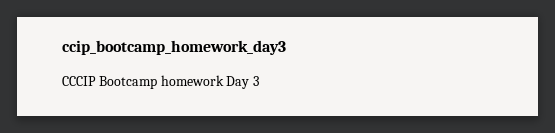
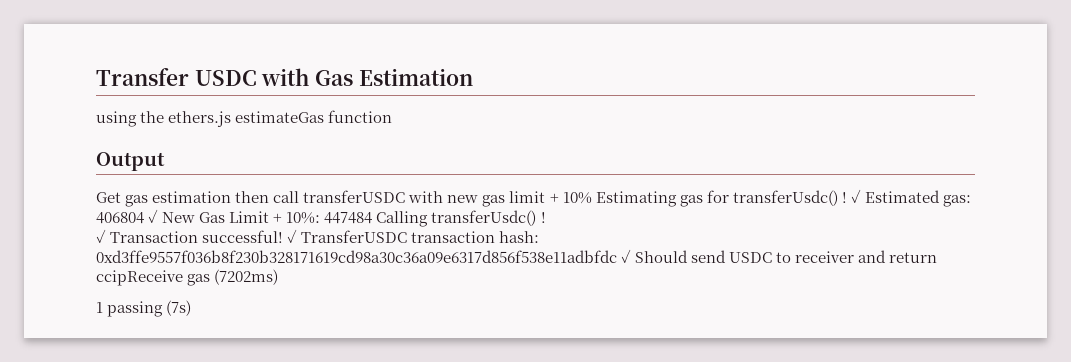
[62,40,286,55] [62,75,260,89] ccip_bootcamp_homework_day3 // CCCIP Bootcamp homework Day 3 -> [96,68,473,86] [96,110,393,127] [96,152,165,171] [96,189,971,207] [96,209,546,227] [96,229,540,243] [96,249,938,263] [96,269,279,286] [96,300,192,317] Transfer USDC with Gas Estimation // using the ethers.js estimateGas function // Output // Get gas estimation then call transferUSDC with new gas limit + 10% Estimating gas for transferUsdc() ! ✓ Estimated gas: 406804 ✓ New Gas Limit + 10%: 447484 Calling transferUsdc() ! // ✓ Transaction successful! ✓ TransferUSDC transaction hash: 0xd3ffe9557f036b8f230b328171619cd98a30c36a09e6317d856f538e11adbfdc ✓ Should send USDC to receiver and return ccipReceive gas (7202ms) // 1 passing (7s)

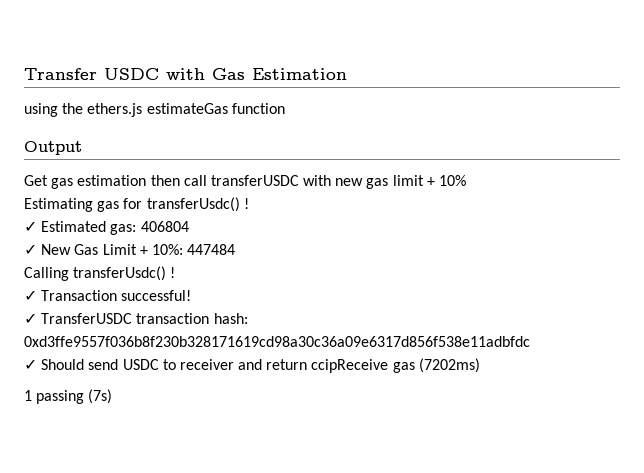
(592, 198) none -> (467, 180) //
(847, 197) none -> (249, 203) //
(144, 218) none -> (189, 226) //
(373, 218) none -> (236, 249) //
(284, 236) none -> (192, 295) //
(617, 256) none -> (530, 341) //

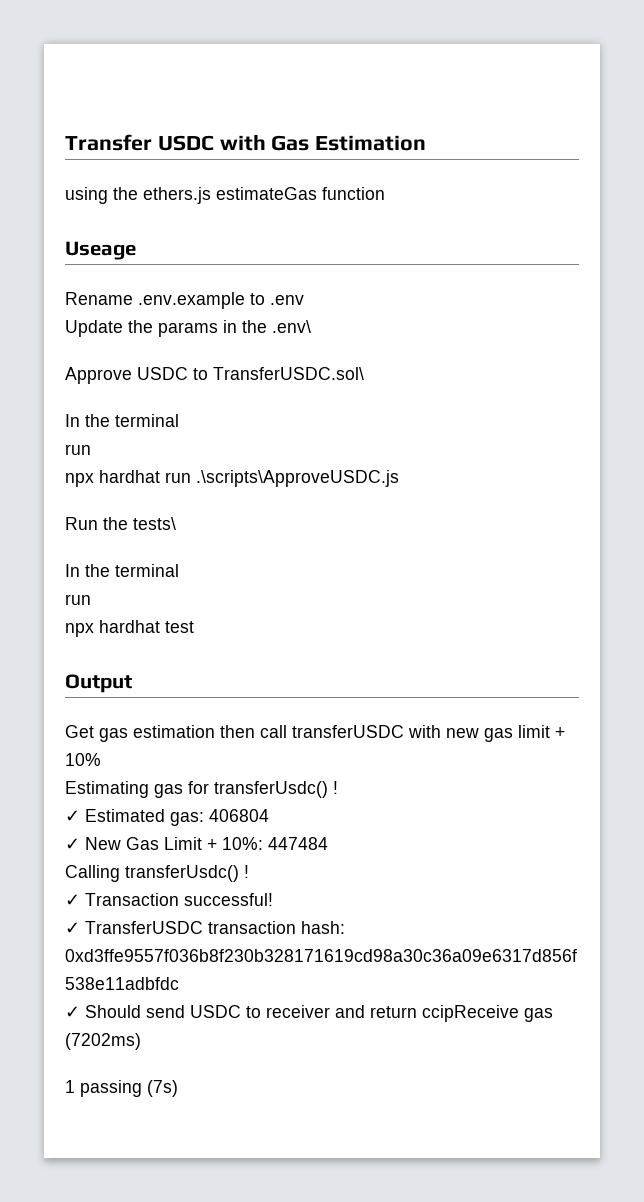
(285, 108) none -> [65,241,136,260] [65,292,304,309] [65,320,311,337] [65,367,364,384] [65,414,179,427] [65,444,91,455] [65,470,399,487] [65,517,176,530] [65,564,179,577] [65,594,91,605] [65,620,194,637] // Useage // Rename .env.example to .env // Update the params in the .env\ // Approve USDC to TransferUSDC.sol\ // In the terminal // run // npx hardhat run .\scripts\ApproveUSDC.js // Run the tests\ // In the terminal // run // npx hardhat test

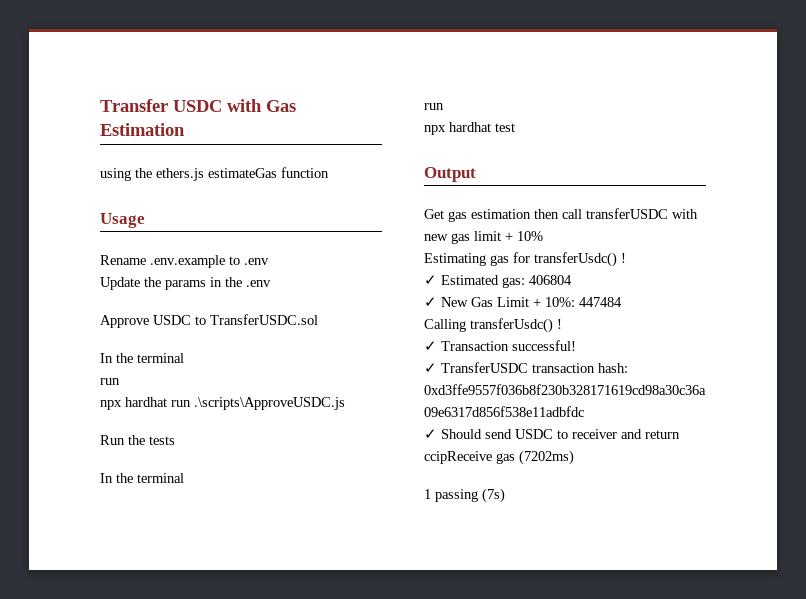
[65,241,136,260] Useage -> [100,213,145,228] Usage
[272,320,311,333] .env\ -> [246,280,271,287] .env
[213,367,364,380] TransferUSDC.sol\ -> [210,314,318,325] TransferUSDC.sol
[133,517,176,530] tests\ -> [149,436,175,445] tests

